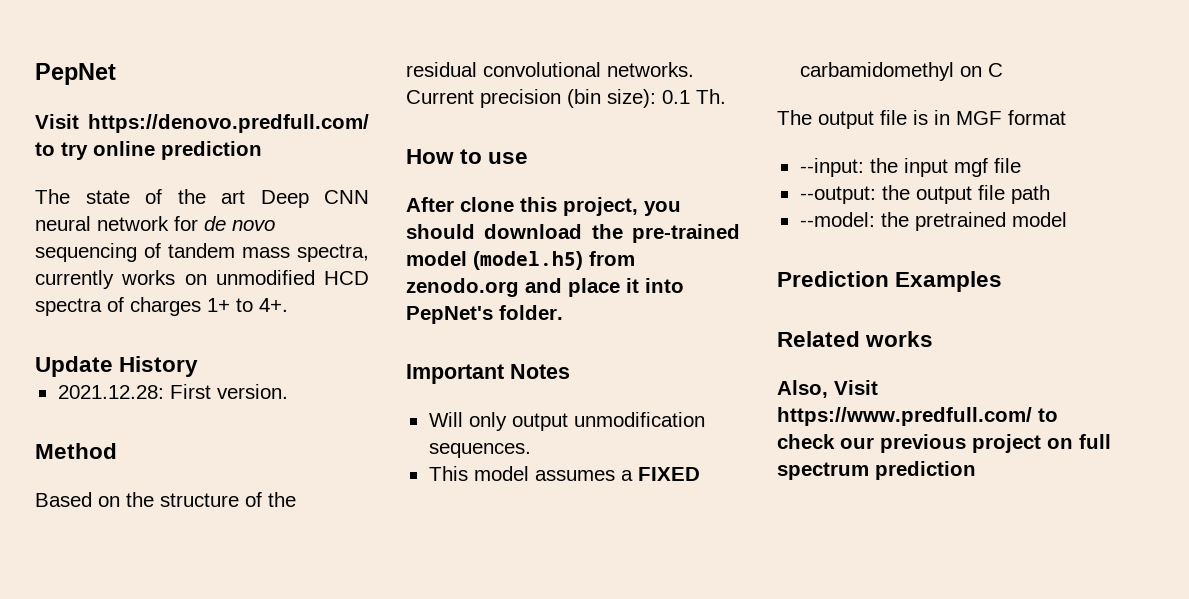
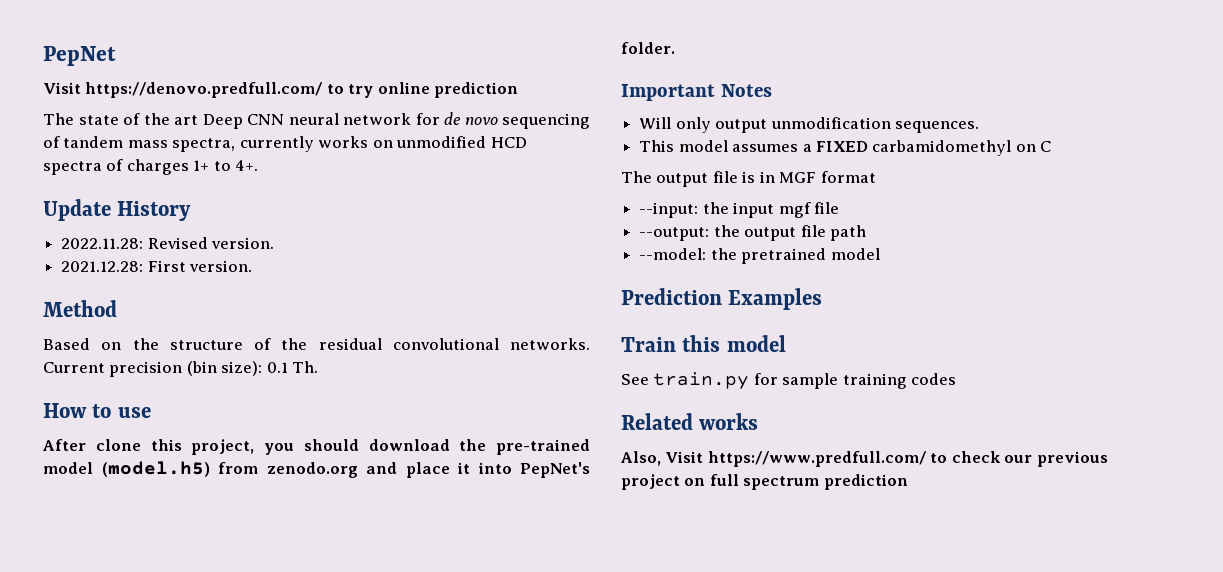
(199, 366) none -> [61,237,275,249] // 2022.11.28: Revised version.
(1003, 281) none -> [621,335,786,352] [621,372,957,389] // Train this model // See train.py for sample training codes

